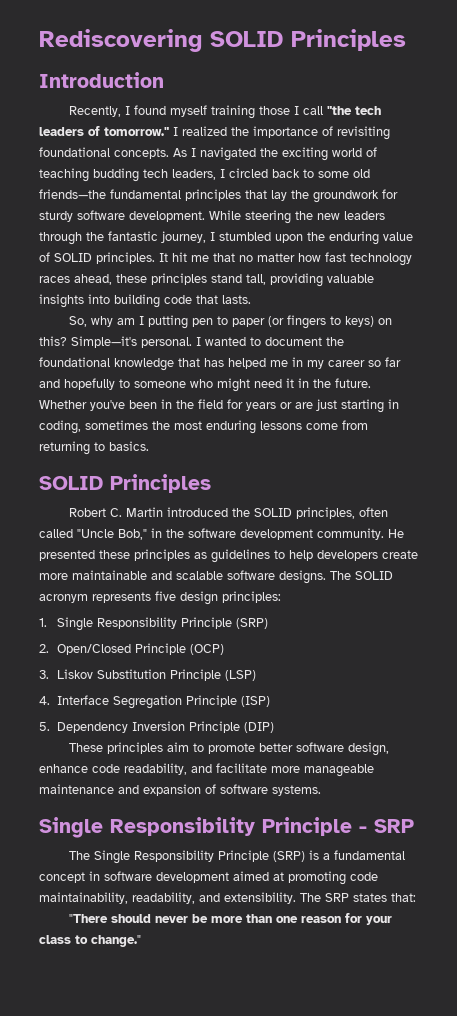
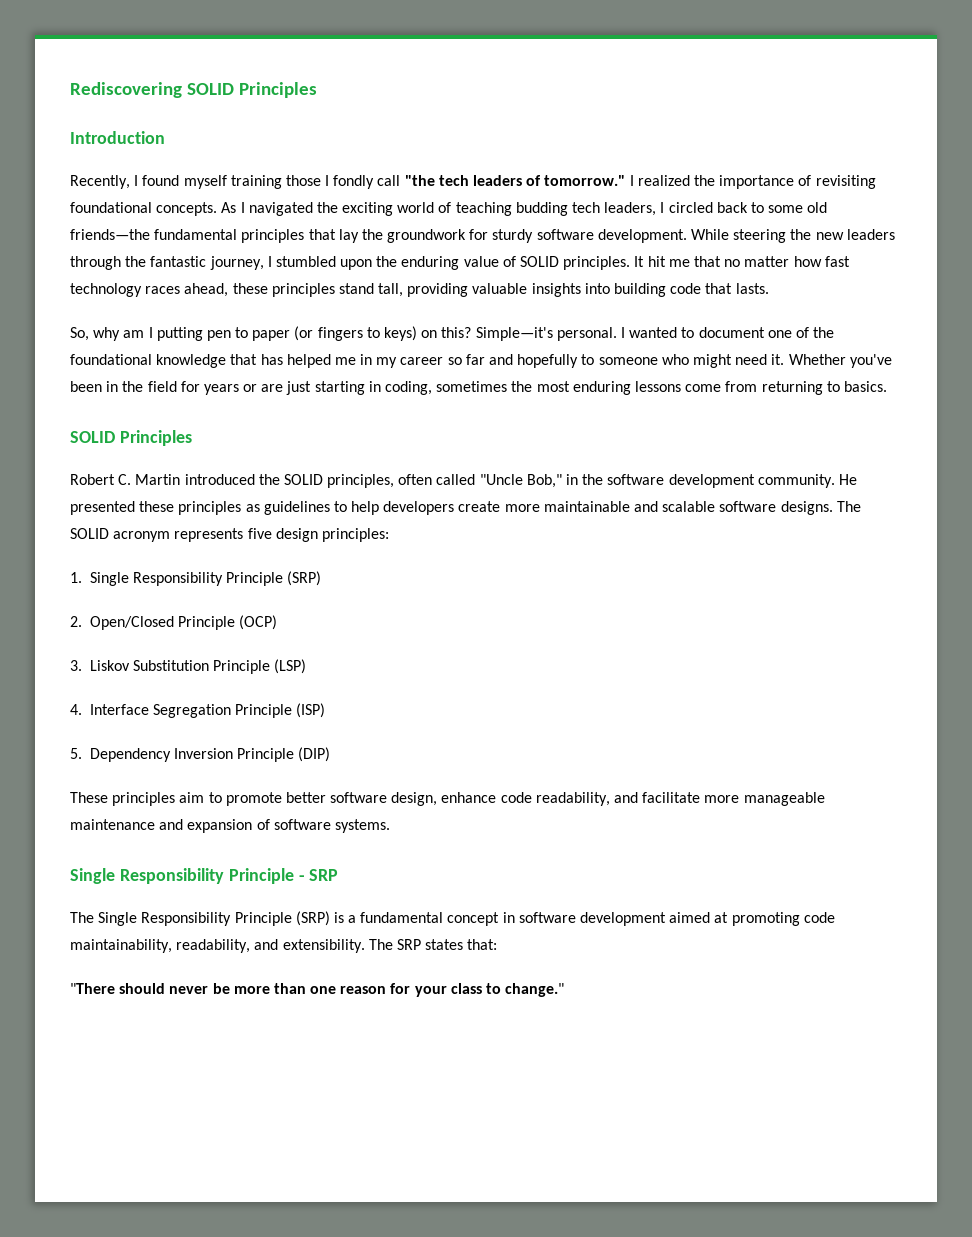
(299, 110) none -> [333,175,375,189] fondly
(322, 341) none -> [767,327,809,338] one of
[286,378,371,388] it in the future. -> [771,354,785,365] it.

